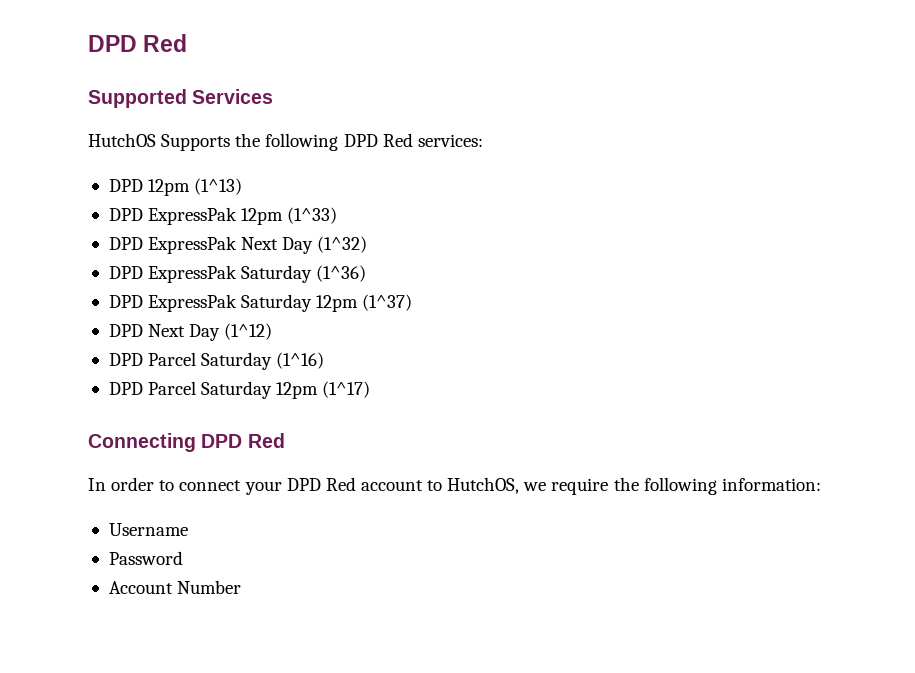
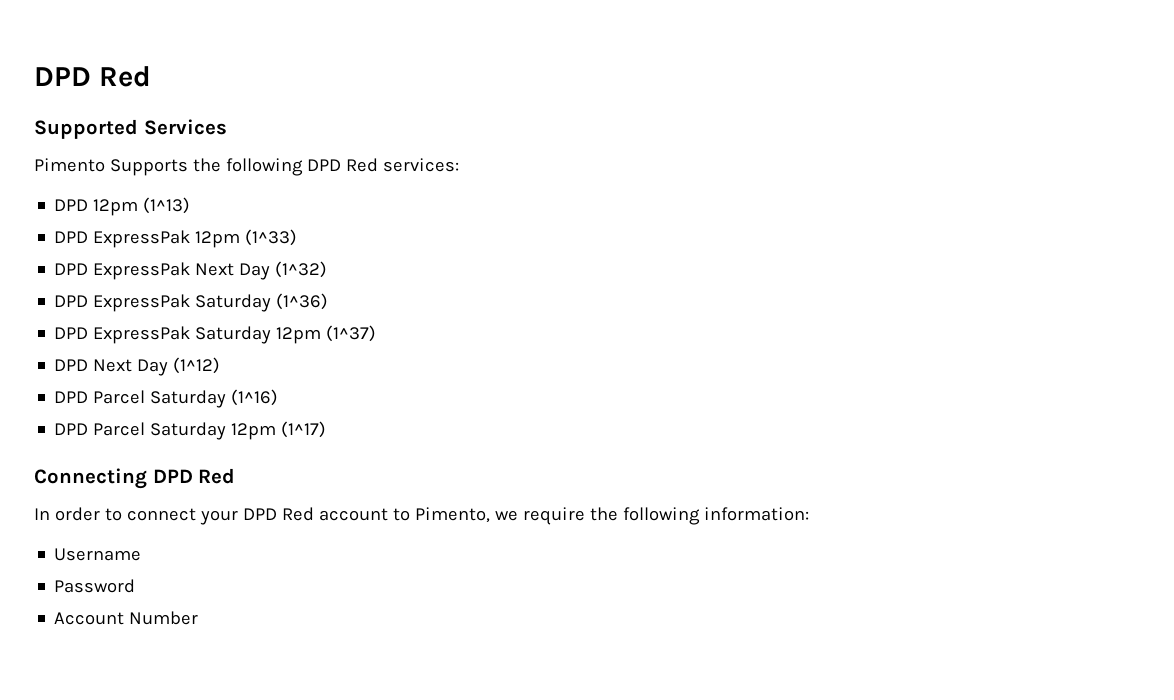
[88,133,156,147] HutchOS -> [34,158,105,172] Pimento
[447,477,520,494] HutchOS, -> [414,507,490,523] Pimento,

